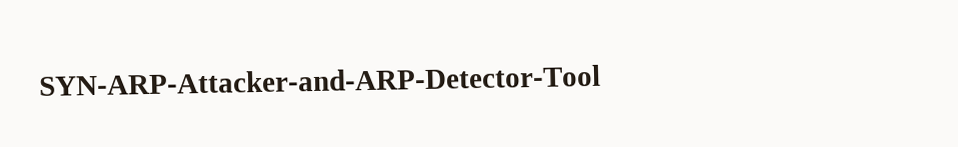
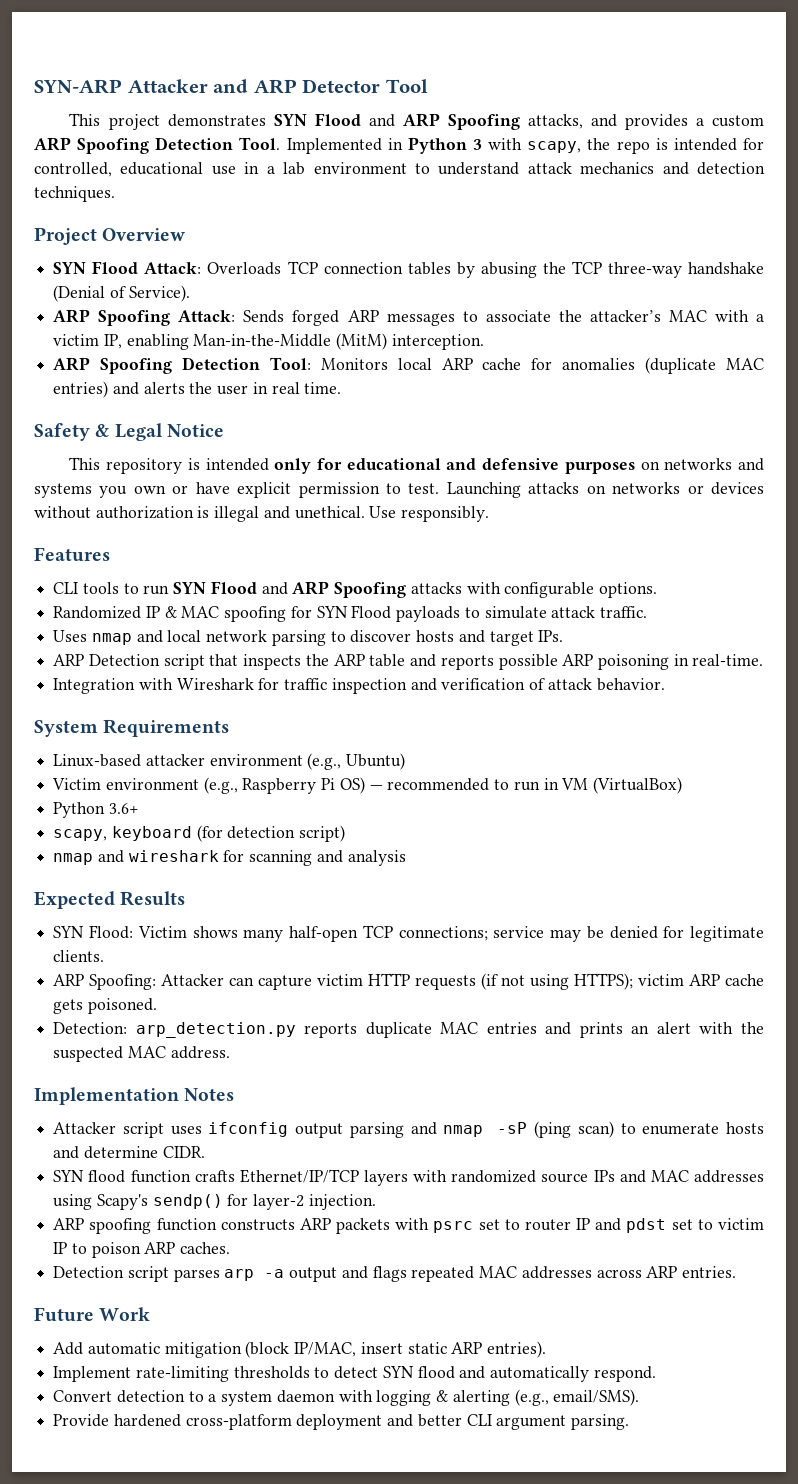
[38,64,601,96] SYN-ARP-Attacker-and-ARP-Detector-Tool -> [34,79,428,94] [69,113,764,130] [34,137,764,154] [34,162,766,177] [34,186,115,202] [34,227,186,245] [53,261,764,278] [53,285,190,302] [53,309,764,326] [53,333,484,350] [53,357,764,374] [53,381,342,398] [34,423,224,441] [69,457,765,474] [34,482,765,498] [34,506,490,522] [34,547,110,562] [53,581,657,598] [53,605,647,622] [53,630,564,646] [53,654,764,670] [53,678,665,694] [34,719,230,737] [53,753,406,770] [52,777,682,794] [53,802,139,818] [53,825,346,842] [53,850,406,866] [34,891,186,909] [53,925,764,942] [53,950,105,962] [53,973,764,990] [53,998,157,1014] [53,1022,764,1038] [53,1046,230,1062] [34,1087,235,1105] [53,1121,764,1138] [53,1146,205,1159] [53,1169,765,1186] [53,1194,376,1210] [53,1218,764,1234] [53,1242,231,1258] [53,1266,736,1282] [34,1307,151,1322] [53,1341,547,1358] [53,1366,656,1382] [53,1389,640,1406] [53,1414,630,1430] SYN-ARP Attacker and ARP Detector Tool // This project demonstrates SYN Flood and ARP Spoofing attacks, and provides a custom ARP Spoofing Detection Tool. Implemented in Python 3 with scapy, the repo is intended for controlled, educational use in a lab environment to understand attack mechanics and detection techniques. // Project Overview // SYN Flood Attack: Overloads TCP connection tables by abusing the TCP three-way handshake (Denial of Service). // ARP Spoofing Attack: Sends forged ARP messages to associate the attacker’s MAC with a victim IP, enabling Man-in-the-Middle (MitM) interception. // ARP Spoofing Detection Tool: Monitors local ARP cache for anomalies (duplicate MAC entries) and alerts the user in real time. // Safety & Legal Notice // This repository is intended only for educational and defensive purposes on networks and systems you own or have explicit permission to test. Launching attacks on networks or devices without authorization is illegal and unethical. Use responsibly. // Features // CLI tools to run SYN Flood and ARP Spoofing attacks with configurable options. // Randomized IP & MAC spoofing for SYN Flood payloads to simulate attack traffic. // Uses nmap and local network parsing to discover hosts and target IPs. // ARP Detection script that inspects the ARP table and reports possible ARP poisoning in real-time. // Integration with Wireshark for traffic inspection and verification of attack behavior. // System Requirements // Linux-based attacker environment (e.g., Ubuntu) // Victim environment (e.g., Raspberry Pi OS) — recommended to run in VM (VirtualBox) // Python 3.6+ // scapy, keyboard (for detection script) // nmap and wireshark for scanning and analysis // Expected Results // SYN Flood: Victim shows many half-open TCP connections; service may be denied for legitimate clients. // ARP Spoofing: Attacker can capture victim HTTP requests (if not using HTTPS); victim ARP cache gets poisoned. // Detection: arp_detection.py reports duplicate MAC entries and prints an alert with the suspected MAC address. // Implementation Notes // Attacker script uses ifconfig output parsing and nmap -sP (ping scan) to enumerate hosts and determine CIDR. // SYN flood function crafts Ethernet/IP/TCP layers with randomized source IPs and MAC addresses using Scapy's sendp() for layer-2 injection. // ARP spoofing function constructs ARP packets with psrc set to router IP and pdst set to victim IP to poison ARP caches. // Detection script parses arp -a output and flags repeated MAC addresses across ARP entries. // Future Work // Add automatic mitigation (block IP/MAC, insert static ARP entries). // Implement rate-limiting thresholds to detect SYN flood and automatically respond. // Convert detection to a system daemon with logging & alerting (e.g., email/SMS). // Provide hardened cross-platform deployment and better CLI argument parsing.

